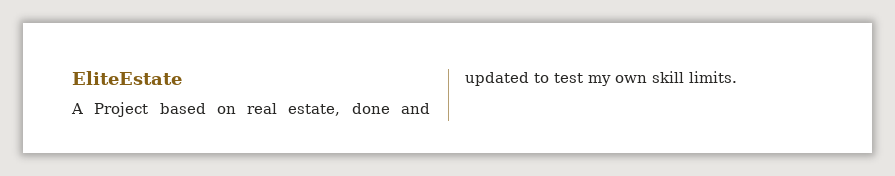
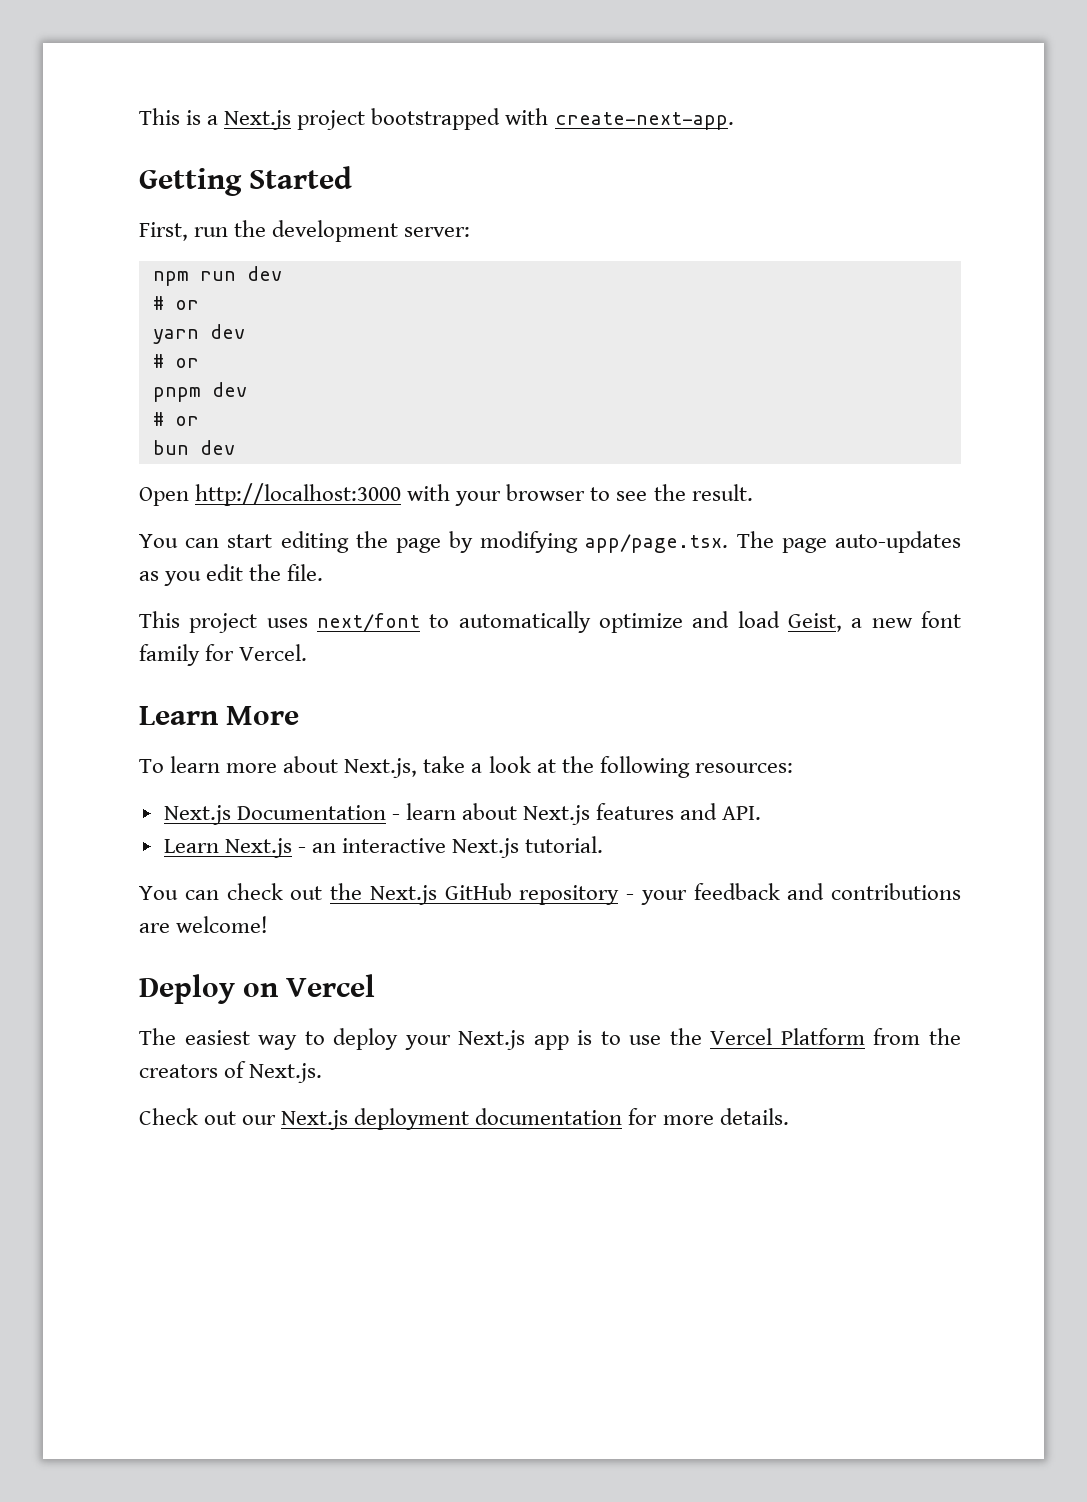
[72,71,182,85] [71,102,430,117] [465,71,737,86] EliteEstate // A Project based on real estate, done and updated to test my own skill limits. -> [139,108,734,130] [139,166,353,196] [139,220,471,242] [152,266,282,286] [152,296,199,310] [152,324,245,344] [152,354,199,368] [152,382,247,402] [152,412,199,426] [152,440,235,455] [139,483,753,506] [139,531,961,553] [139,564,324,586] [139,611,962,633] [139,644,308,666] [139,706,300,725] [139,756,793,778] [163,803,762,825] [163,836,604,858] [139,883,961,905] [139,916,269,933] [139,974,376,1004] [139,1028,961,1050] [139,1061,323,1083] [139,1108,789,1130] This is a Next.js project bootstrapped with create-next-app. // Getting Started // First, run the development server: // npm run dev // # or // yarn dev // # or // pnpm dev // # or // bun dev // Open http://localhost:3000 with your browser to see the result. // You can start editing the page by modifying app/page.tsx. The page auto-updates as you edit the file. // This project uses next/font to automatically optimize and load Geist, a new font family for Vercel. // Learn More // To learn more about Next.js, take a look at the following resources: // Next.js Documentation - learn about Next.js features and API. // Learn Next.js - an interactive Next.js tutorial. // You can check out the Next.js GitHub repository - your feedback and contributions are welcome! // Deploy on Vercel // The easiest way to deploy your Next.js app is to use the Vercel Platform from the creators of Next.js. // Check out our Next.js deployment documentation for more details.

